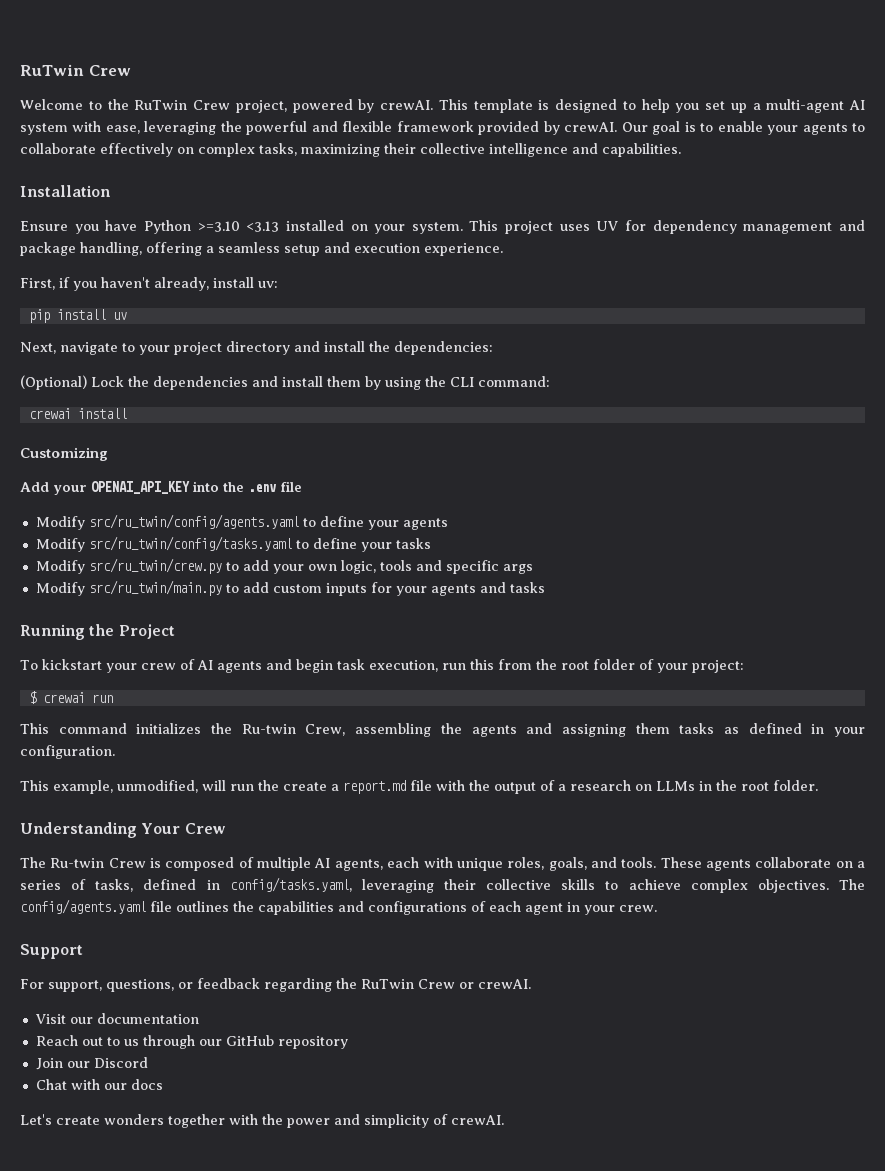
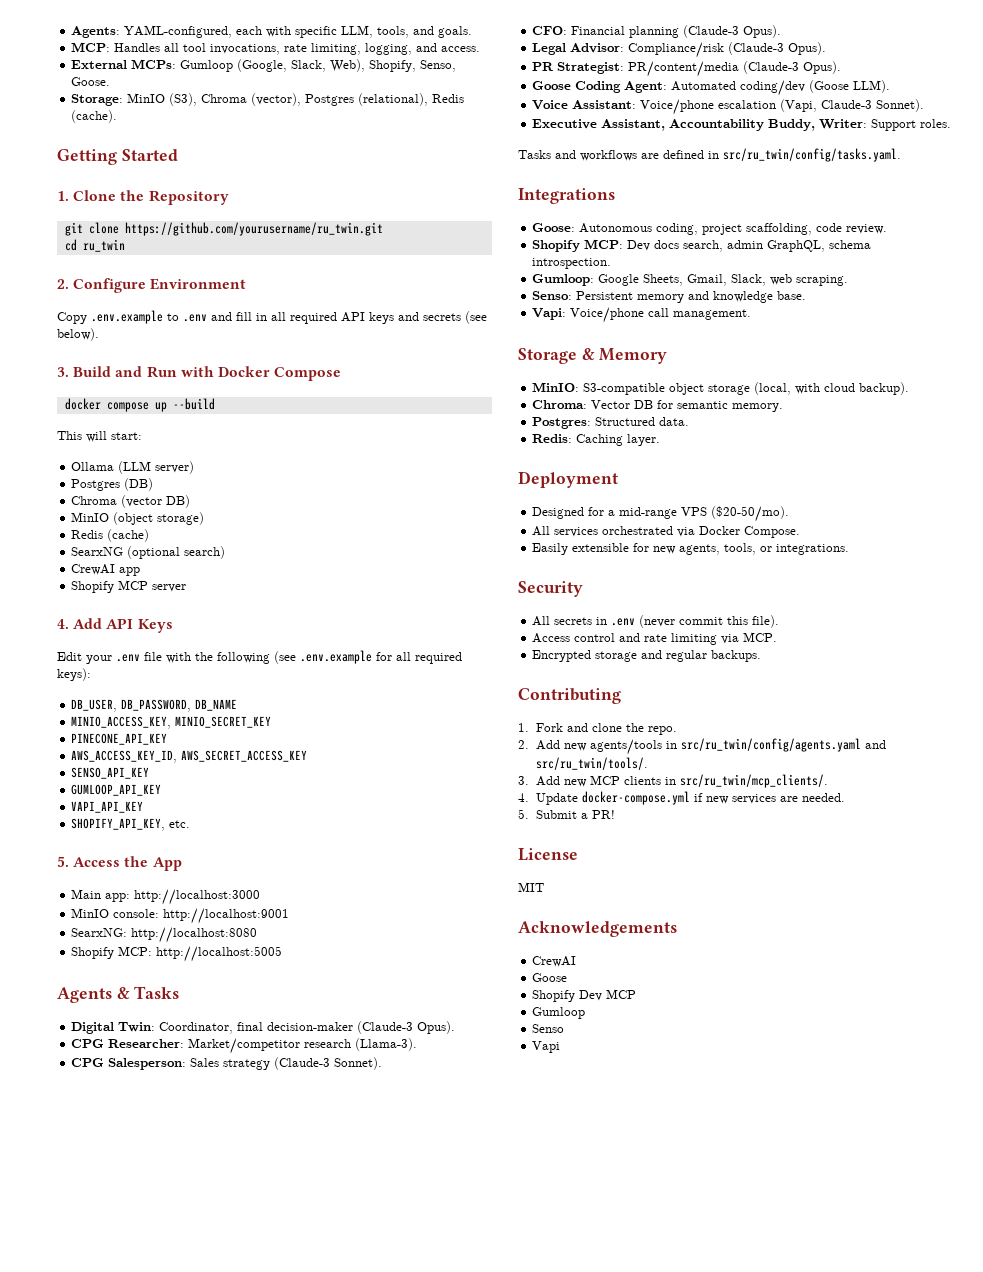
[20,64,131,76] [20,99,865,113] [20,121,866,135] [20,143,681,157] [20,185,111,197] [20,220,865,234] [20,242,503,256] [20,277,278,291] [28,309,127,323] [20,341,493,355] [20,375,550,390] [28,408,127,419] [20,447,108,461] [20,481,302,495] [35,514,448,530] [35,536,431,552] [35,558,533,574] [35,580,545,596] [20,624,175,640] [20,659,744,673] [28,691,113,704] [20,723,865,737] [20,745,115,759] [20,780,818,794] [20,822,226,838] [20,857,866,871] [20,877,865,893] [20,899,657,915] [20,944,83,959] [20,978,531,992] [34,1013,199,1024] [35,1035,348,1049] [35,1057,148,1070] [35,1079,163,1090] [20,1114,504,1128] RuTwin Crew // Welcome to the RuTwin Crew project, powered by crewAI. This template is designed to help you set up a multi-agent AI system with ease, leveraging the powerful and flexible framework provided by crewAI. Our goal is to enable your agents to collaborate effectively on complex tasks, maximizing their collective intelligence and capabilities. // Installation // Ensure you have Python >=3.10 <3.13 installed on your system. This project uses UV for dependency management and package handling, offering a seamless setup and execution experience. // First, if you haven't already, install uv: // pip install uv // Next, navigate to your project directory and install the dependencies: // (Optional) Lock the dependencies and install them by using the CLI command: // crewai install // Customizing // Add your OPENAI_API_KEY into the .env file // Modify src/ru_twin/config/agents.yaml to define your agents // Modify src/ru_twin/config/tasks.yaml to define your tasks // Modify src/ru_twin/crew.py to add your own logic, tools and specific args // Modify src/ru_twin/main.py to add custom inputs for your agents and tasks // Running the Project // To kickstart your crew of AI agents and begin task execution, run this from the root folder of your project: // $ crewai run // This command initializes the Ru-twin Crew, assembling the agents and assigning them tasks as defined in your configuration. // This example, unmodified, will run the create a report.md file with the output of a research on LLMs in the root folder. // Understanding Your Crew // The Ru-twin Crew is composed of multiple AI agents, each with unique roles, goals, and tools. These agents collaborate on a series of tasks, defined in config/tasks.yaml, leveraging their collective skills to achieve complex objectives. The config/agents.yaml file outlines the capabilities and configurations of each agent in your crew. // Support // For support, questions, or feedback regarding the RuTwin Crew or crewAI. // Visit our documentation // Reach out to us through our GitHub repository // Join our Discord // Chat with our docs // Let's create wonders together with the power and simplicity of crewAI. -> [71,25,473,38] [71,42,481,55] [71,59,457,72] [71,77,111,86] [71,93,465,106] [71,110,118,123] [57,149,178,165] [57,190,229,205] [64,222,383,236] [64,239,125,252] [57,278,247,293] [57,310,487,324] [57,328,99,341] [57,366,342,381] [64,398,215,412] [57,431,142,442] [71,461,195,474] [71,478,154,491] [71,495,191,508] [71,512,205,525] [71,529,150,542] [71,546,226,559] [71,564,141,576] [71,580,187,593] [57,618,173,633] [57,650,462,664] [57,668,91,681] [71,699,238,712] [71,716,272,729] [71,733,168,745] [71,750,308,763] [71,767,150,779] [71,784,162,796] [71,801,144,813] [71,818,191,831] [57,856,182,871] [71,889,261,905] [71,908,290,924] [71,927,258,943] [71,946,283,962] [57,986,180,1003] [71,1021,456,1034] [71,1038,418,1054] [71,1057,383,1070] [532,25,782,38] [532,42,827,58] [532,61,842,77] [532,80,891,96] [532,99,925,115] [532,119,952,131] [518,148,901,162] [518,188,615,204] [532,223,888,235] [532,239,872,252] [532,258,612,269] [532,274,849,286] [532,291,807,303] [532,307,752,323] [518,348,668,364] [532,382,910,395] [532,400,784,412] [532,417,690,429] [532,434,661,446] [518,471,618,488] [532,506,790,522] [532,526,801,538] [532,543,850,555] [518,581,583,597] [532,615,780,628] [532,632,778,645] [532,650,762,662] [518,688,621,704] [518,723,677,735] [518,738,886,755] [535,757,648,770] [518,774,828,788] [518,791,845,805] [518,809,615,819] [518,848,578,861] [518,882,544,892] [518,921,677,937] [532,956,577,967] [532,973,568,982] [532,989,637,1002] [532,1007,586,1019] [532,1024,565,1033] [532,1041,561,1053] Agents: YAML-configured, each with specific LLM, tools, and goals. // MCP: Handles all tool invocations, rate limiting, logging, and access. // External MCPs: Gumloop (Google, Slack, Web), Shopify, Senso, Goose. // Storage: MinIO (S3), Chroma (vector), Postgres (relational), Redis (cache). // Getting Started // 1. Clone the Repository // git clone https://github.com/yourusername/ru_twin.git // cd ru_twin // 2. Configure Environment // Copy .env.example to .env and fill in all required API keys and secrets (see below). // 3. Build and Run with Docker Compose // docker compose up --build // This will start: // Ollama (LLM server) // Postgres (DB) // Chroma (vector DB) // MinIO (object storage) // Redis (cache) // SearxNG (optional search) // CrewAI app // Shopify MCP server // 4. Add API Keys // Edit your .env file with the following (see .env.example for all required keys): // DB_USER, DB_PASSWORD, DB_NAME // MINIO_ACCESS_KEY, MINIO_SECRET_KEY // PINECONE_API_KEY // AWS_ACCESS_KEY_ID, AWS_SECRET_ACCESS_KEY // SENSO_API_KEY // GUMLOOP_API_KEY // VAPI_API_KEY // SHOPIFY_API_KEY, etc. // 5. Access the App // Main app: http://localhost:3000 // MinIO console: http://localhost:9001 // SearxNG: http://localhost:8080 // Shopify MCP: http://localhost:5005 // Agents & Tasks // Digital Twin: Coordinator, final decision-maker (Claude-3 Opus). // CPG Researcher: Market/competitor research (Llama-3). // CPG Salesperson: Sales strategy (Claude-3 Sonnet). // CFO: Financial planning (Claude-3 Opus). // Legal Advisor: Compliance/risk (Claude-3 Opus). // PR Strategist: PR/content/media (Claude-3 Opus). // Goose Coding Agent: Automated coding/dev (Goose LLM). // Voice Assistant: Voice/phone escalation (Vapi, Claude-3 Sonnet). // Executive Assistant, Accountability Buddy, Writer: Support roles. // Tasks and workflows are defined in src/ru_twin/config/tasks.yaml. // Integrations // Goose: Autonomous coding, project scaffolding, code review. // Shopify MCP: Dev docs search, admin GraphQL, schema introspection. // Gumloop: Google Sheets, Gmail, Slack, web scraping. // Senso: Persistent memory and knowledge base. // Vapi: Voice/phone call management. // Storage & Memory // MinIO: S3-compatible object storage (local, with cloud backup). // Chroma: Vector DB for semantic memory. // Postgres: Structured data. // Redis: Caching layer. // Deployment // Designed for a mid-range VPS ($20-50/mo). // All services orchestrated via Docker Compose. // Easily extensible for new agents, tools, or integrations. // Security // All secrets in .env (never commit this file). // Access control and rate limiting via MCP. // Encrypted storage and regular backups. // Contributing // 1. Fork and clone the repo. // 2. Add new agents/tools in src/ru_twin/config/agents.yaml and src/ru_twin/tools/. // 3. Add new MCP clients in src/ru_twin/mcp_clients/. // 4. Update docker-compose.yml if new services are needed. // 5. Submit a PR! // License // MIT // Acknowledgements // CrewAI // Goose // Shopify Dev MCP // Gumloop // Senso // Vapi

